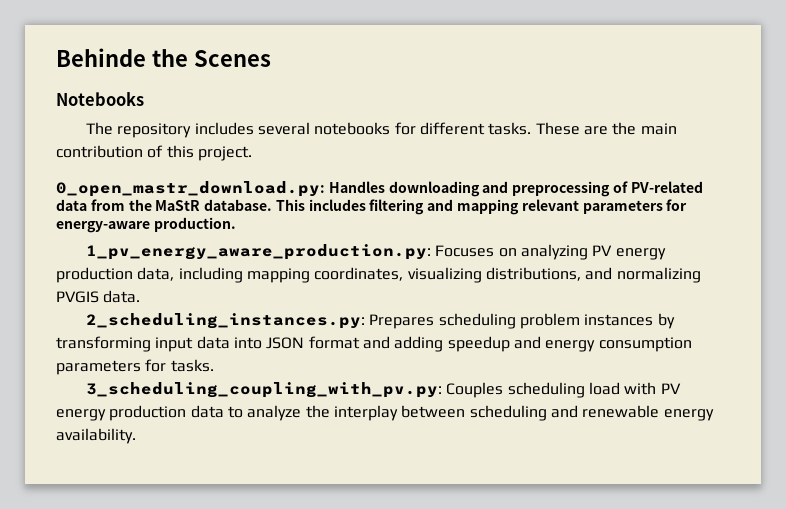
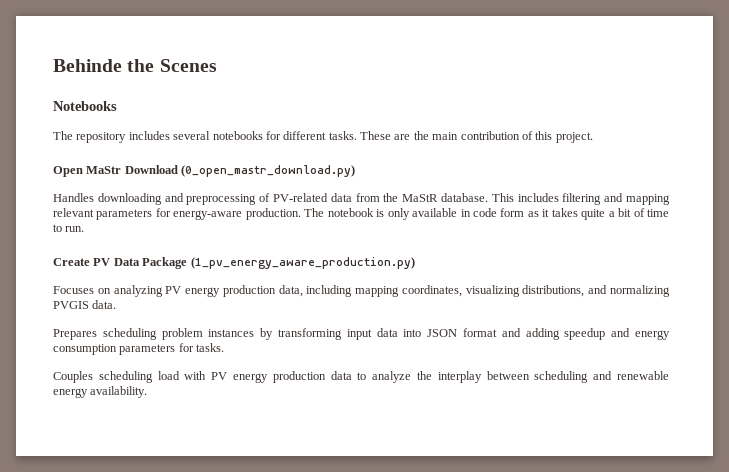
[56,181,325,197] 0_open_mastr_download.py: -> [53,165,356,177] Open MaStr Download (0_open_mastr_download.py) //
[86,244,432,260] // 1_pv_energy_aware_production.py: -> [304,208,670,220] [53,224,85,232] [53,257,415,269] The notebook is only available in code form as it takes quite a bit of time to run. // Create PV Data Package (1_pv_energy_aware_production.py) //
[86,313,366,329] 2_scheduling_instances.py: -> (117, 304) none
[86,382,443,398] 3_scheduling_coupling_with_pv.py: -> (225, 347) none

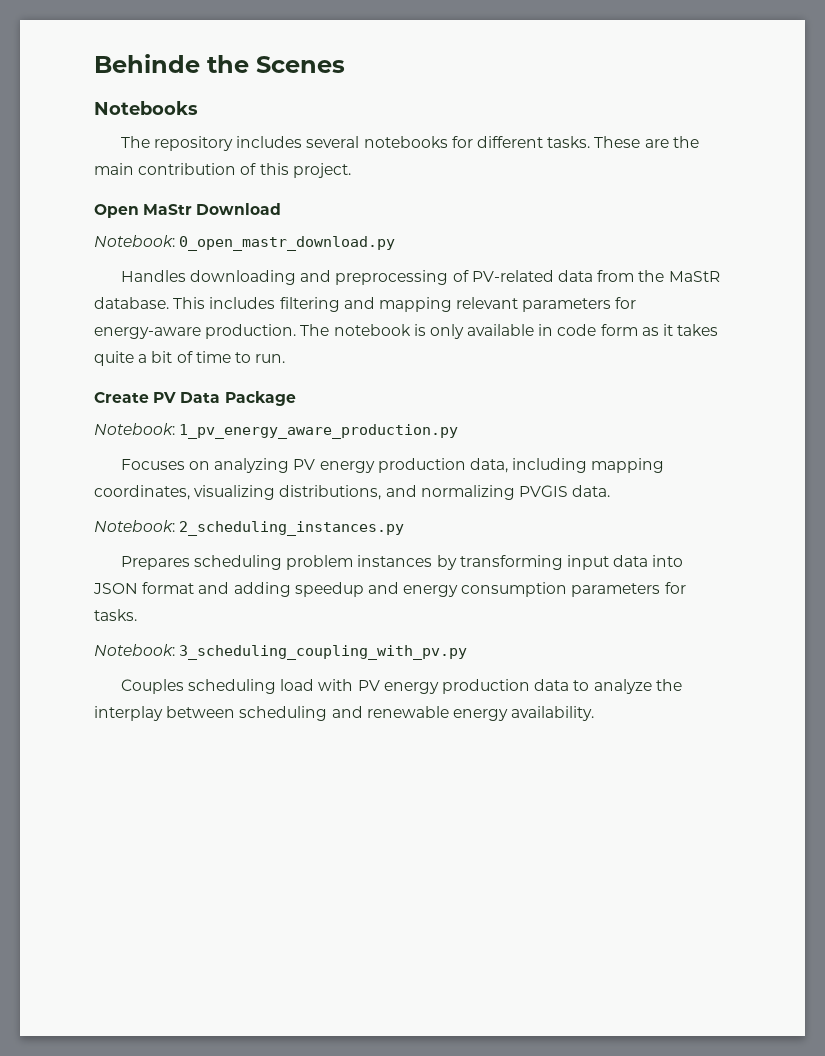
[181,165,356,177] (0_open_mastr_download.py) -> [94,235,396,251] // Notebook: 0_open_mastr_download.py
[190,257,415,269] (1_pv_energy_aware_production.py) -> [94,423,459,439] // Notebook: 1_pv_energy_aware_production.py
(117, 304) none -> [94,520,405,536] // Notebook: 2_scheduling_instances.py
(225, 347) none -> [94,644,468,660] // Notebook: 3_scheduling_coupling_with_pv.py

